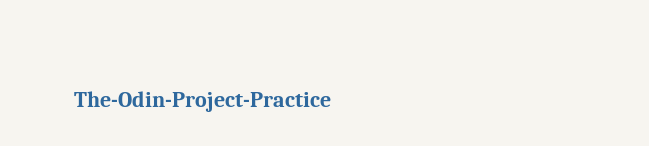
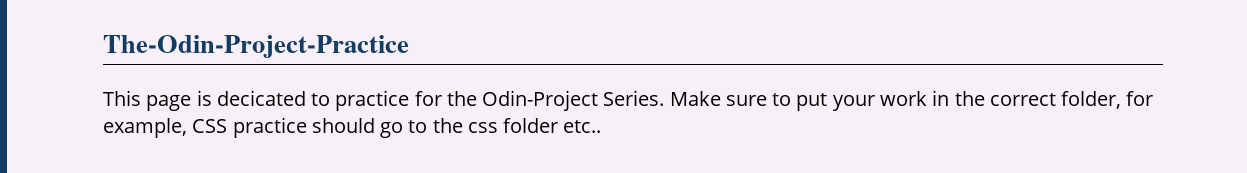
(331, 101) none -> [103,90,1154,111] [103,117,602,138] // This page is decicated to practice for the Odin-Project Series. Make sure to put your work in the correct folder, for example, CSS practice should go to the css folder etc..

